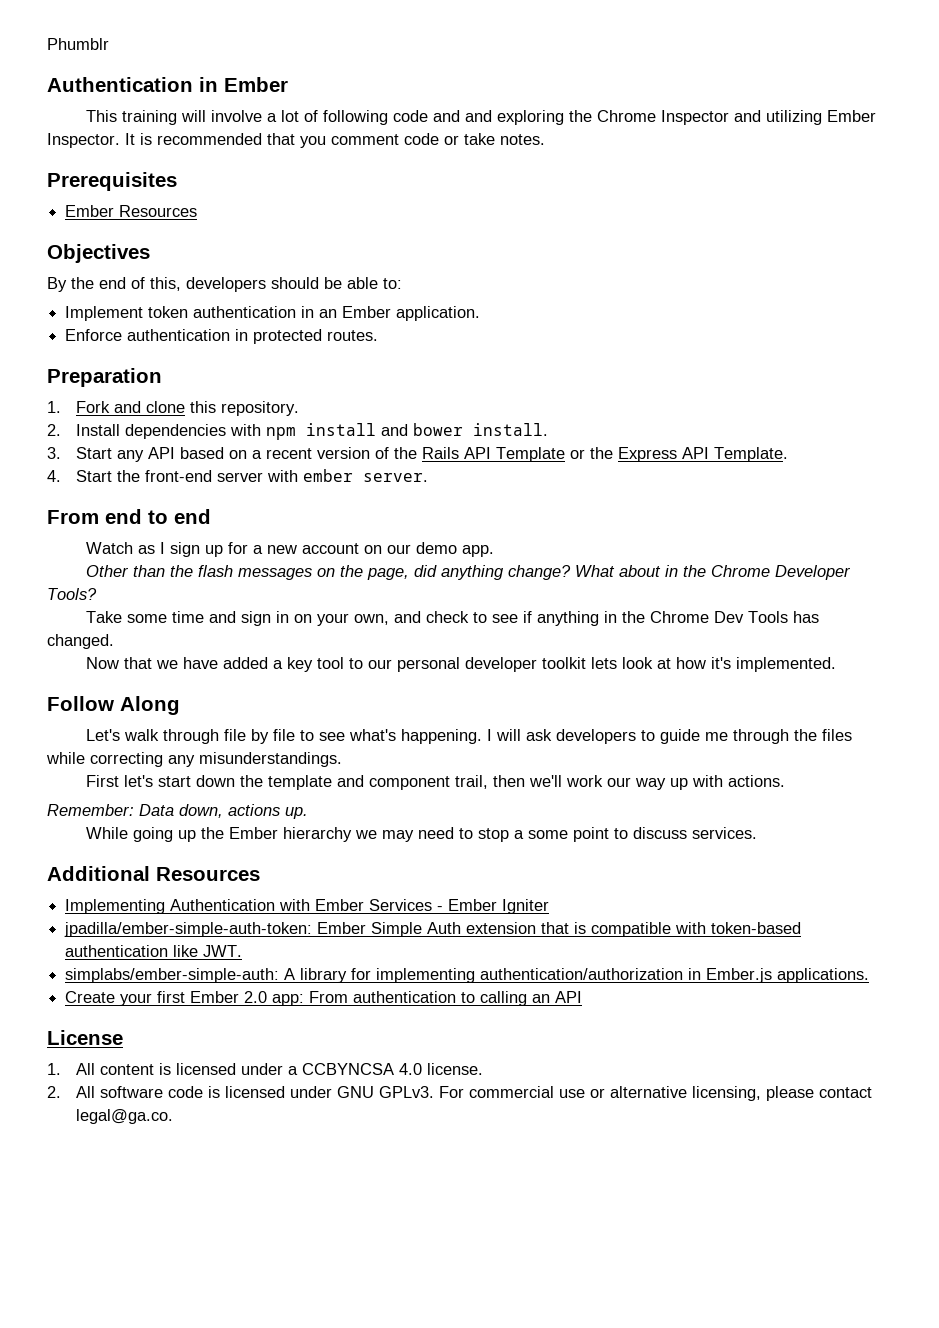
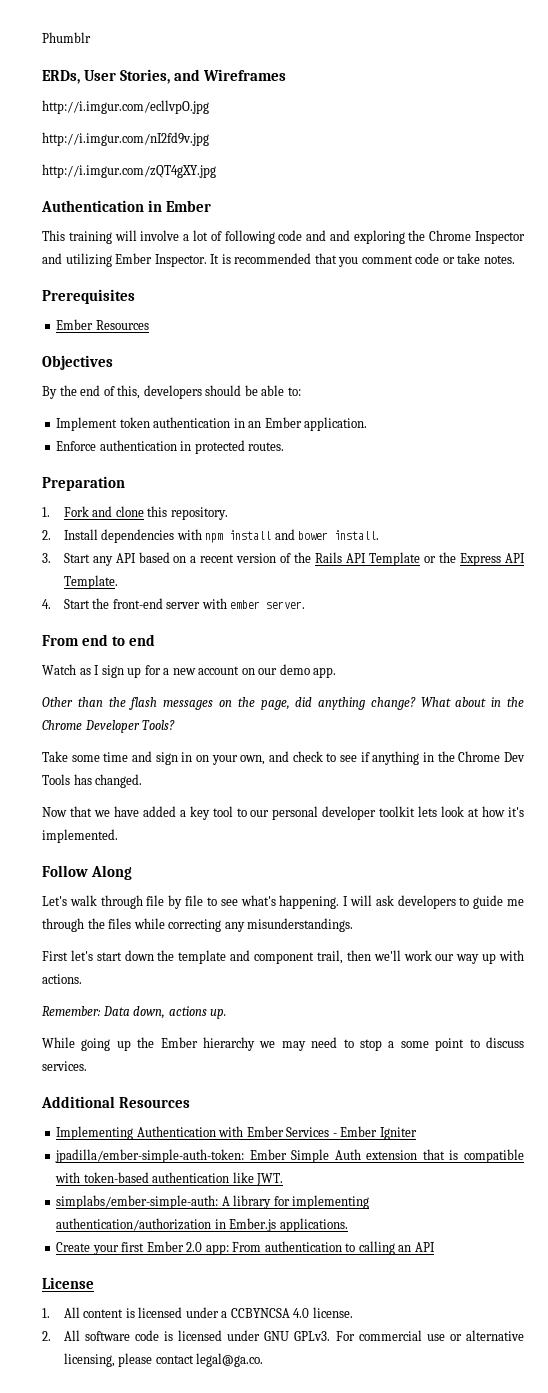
(109, 44) none -> [42,69,287,84] [42,100,209,114] [42,132,209,146] [42,164,216,178] // ERDs, User Stories, and Wireframes // http://i.imgur.com/ecllvpO.jpg // http://i.imgur.com/nI2fd9v.jpg // http://i.imgur.com/zQT4gXY.jpg

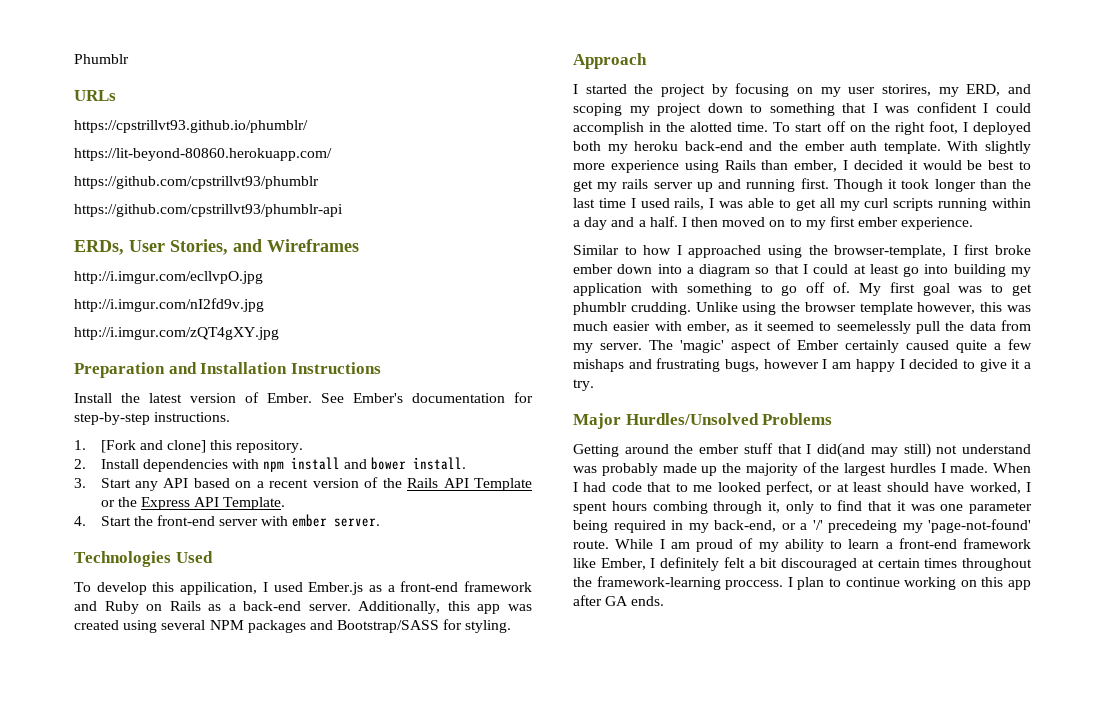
(91, 37) none -> [74,90,116,101] [74,120,308,133] [74,148,332,161] [74,176,319,189] [74,204,343,217] // URLs // https://cpstrillvt93.github.io/phumblr/ // https://lit-beyond-80860.herokuapp.com/ // https://github.com/cpstrillvt93/phumblr // https://github.com/cpstrillvt93/phumblr-api
[41,200,211,212] [42,230,525,244] [42,253,515,267] [42,289,135,304] [56,319,149,330] [42,355,113,370] [42,385,301,399] [56,417,368,431] [56,440,285,454] [42,476,125,491] [42,506,144,517] Authentication in Ember // This training will involve a lot of following code and and exploring the Chrome Inspector and utilizing Ember Inspector. It is recommended that you comment code or take notes. // Prerequisites // Ember Resources // Objectives // By the end of this, developers should be able to: // Implement token authentication in an Ember application. // Enforce authentication in protected routes. // Preparation // 1. Fork and clone -> [74,362,381,378] [74,392,533,403] [74,412,231,425] [74,440,206,453] Preparation and Installation Instructions // Install the latest version of Ember. See Ember's documentation for step-by-step instructions. // 1. [Fork and clone]
[42,634,155,646] [42,664,337,678] [42,697,524,710] [42,720,176,733] [42,751,526,765] [42,774,143,788] [42,806,524,820] [42,829,118,843] [42,865,132,880] [42,895,524,909] [42,918,354,932] [42,950,524,964] [42,974,82,984] [42,1006,227,1019] [42,1037,524,1051] [42,1061,87,1071] [41,1096,190,1108] [56,1126,417,1140] [55,1149,524,1163] [55,1172,284,1186] [56,1195,370,1209] [56,1218,348,1232] [56,1241,435,1255] [42,1277,94,1289] [42,1307,353,1318] [42,1330,525,1341] [63,1353,264,1367] From end to end // Watch as I sign up for a new account on our demo app. // Other than the flash messages on the page, did anything change? What about in the Chrome Developer Tools? // Take some time and sign in on your own, and check to see if anything in the Chrome Dev Tools has changed. // Now that we have added a key tool to our personal developer toolkit lets look at how it's implemented. // Follow Along // Let's walk through file by file to see what's happening. I will ask developers to guide me through the files while correcting any misunderstandings. // First let's start down the template and component trail, then we'll work our way up with actions. // Remember: Data down, actions up. // While going up the Ember hierarchy we may need to stop a some point to discuss services. // Additional Resources // Implementing Authentication with Ember Services - Ember Igniter // jpadilla/ember-simple-auth-token: Ember Simple Auth extension that is compatible with token-based authentication like JWT. // simplabs/ember-simple-auth: A library for implementing authentication/authorization in Ember.js applications. // Create your first Ember 2.0 app: From authentication to calling an API // License // 1. All content is licensed under a CCBYNCSA 4.0 license. // 2. All software code is licensed under GNU GPLv3. For commercial use or alternative licensing, please contact legal@ga.co. -> [74,551,213,567] [74,581,532,595] [74,601,532,614] [74,619,512,633] [573,53,647,69] [573,83,1031,97] [573,102,1031,116] [573,121,1031,135] [573,141,1031,154] [573,160,1031,173] [573,178,1031,192] [573,198,1031,211] [573,216,974,230] [573,244,1031,258] [573,264,1031,277] [573,282,1032,296] [573,302,1031,315] [573,320,1031,334] [573,339,1032,353] [573,358,1031,372] [573,379,594,391] [573,413,833,429] [573,443,1031,458] [573,462,1031,476] [573,481,1031,495] [573,500,1032,514] [573,519,1031,533] [573,538,1031,552] [573,557,1032,571] [573,576,1031,590] [573,595,665,606] Technologies Used // To develop this appilication, I used Ember.js as a front-end framework and Ruby on Rails as a back-end server. Additionally, this app was created using several NPM packages and Bootstrap/SASS for styling. // Approach // I started the project by focusing on my user storires, my ERD, and scoping my project down to something that I was confident I could accomplish in the alotted time. To start off on the right foot, I deployed both my heroku back-end and the ember auth template. With slightly more experience using Rails than ember, I decided it would be best to get my rails server up and running first. Though it took longer than the last time I used rails, I was able to get all my curl scripts running within a day and a half. I then moved on to my first ember experience. // Similar to how I approached using the browser-template, I first broke ember down into a diagram so that I could at least go into building my application with something to go off of. My first goal was to get phumblr crudding. Unlike using the browser template however, this was much easier with ember, as it seemed to seemelessly pull the data from my server. The 'magic' aspect of Ember certainly caused quite a few mishaps and frustrating bugs, however I am happy I decided to give it a try. // Major Hurdles/Unsolved Problems // Getting around the ember stuff that I did(and may still) not understand was probably made up the majority of the largest hurdles I made. When I had code that to me looked perfect, or at least should have worked, I spent hours combing through it, only to find that it was one parameter being required in my back-end, or a '/' precedeing my 'page-not-found' route. While I am proud of my ability to learn a front-end framework like Ember, I definitely felt a bit discouraged at certain times throughout the framework-learning proccess. I plan to continue working on this app after GA ends.

